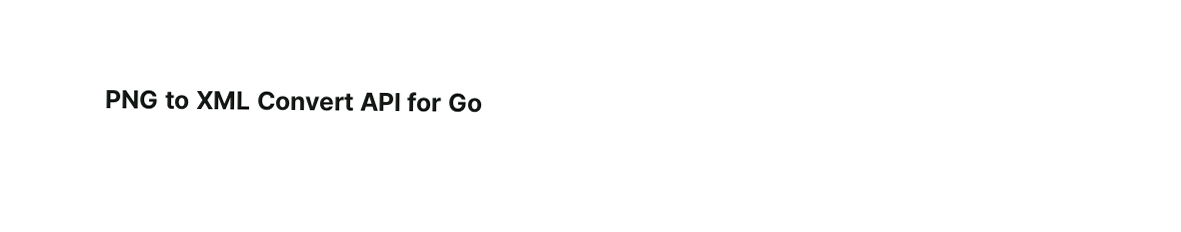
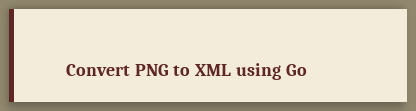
(105, 99) none -> [66,64,130,76] Convert
[256,90,443,113] Convert API for -> [235,63,281,80] using

